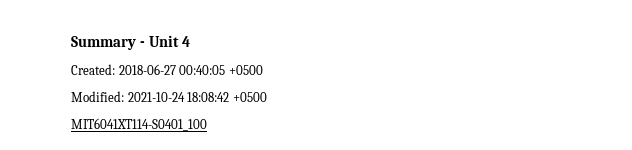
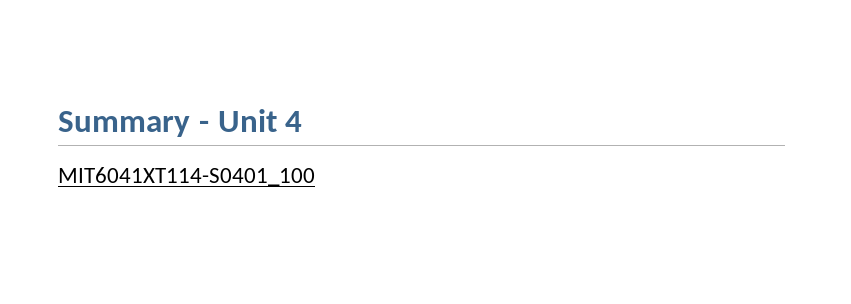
[71,64,263,75] [71,91,267,102] // Created: 2018-06-27 00:40:05 +0500 // Modified: 2021-10-24 18:08:42 +0500 -> (303, 121) none

